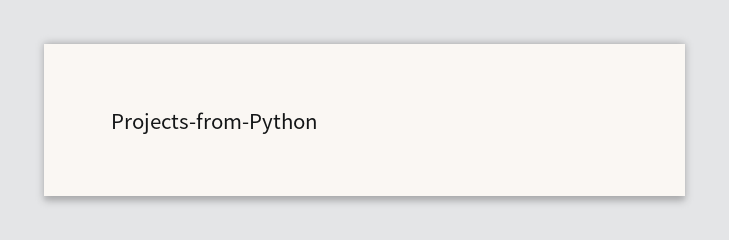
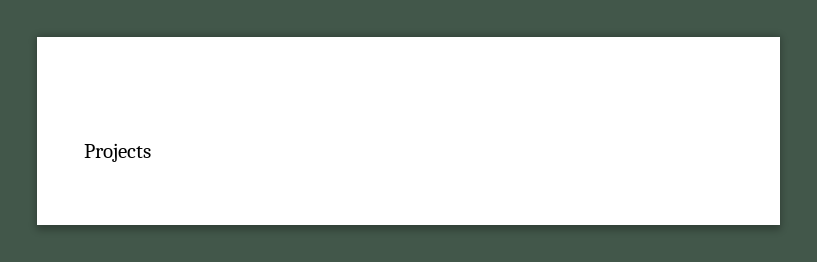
[111,112,318,134] Projects-from-Python -> [84,143,151,162] Projects

